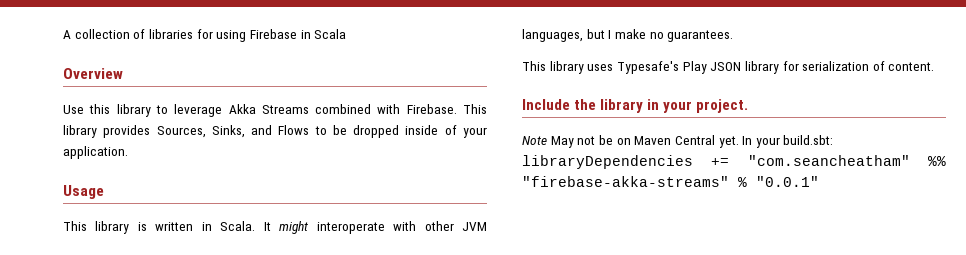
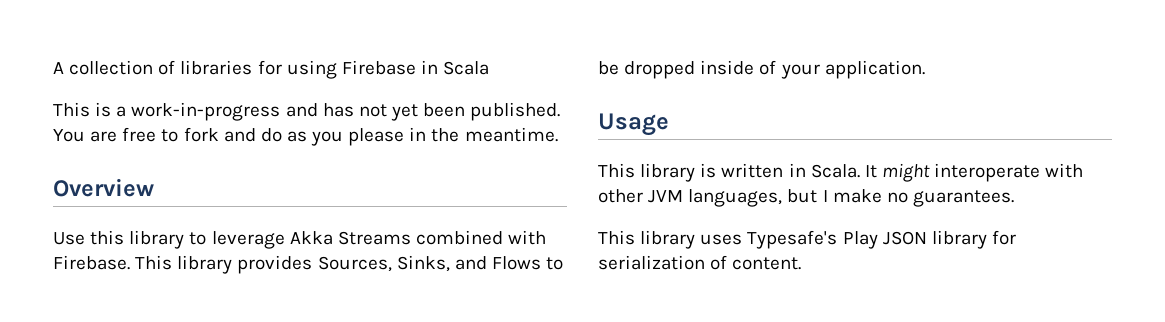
(347, 34) none -> [53,102,561,121] [53,127,558,146] // This is a work-in-progress and has not yet been published. You are free to fork and do as you please in the meantime.
[522,99,749,113] [522,135,834,148] [522,155,946,169] [522,176,819,187] // Include the library in your project. // Note May not be on Maven Central yet. In your build.sbt: libraryDependencies += "com.seancheatham" %% "firebase-akka-streams" % "0.0.1" -> (802, 263) none

